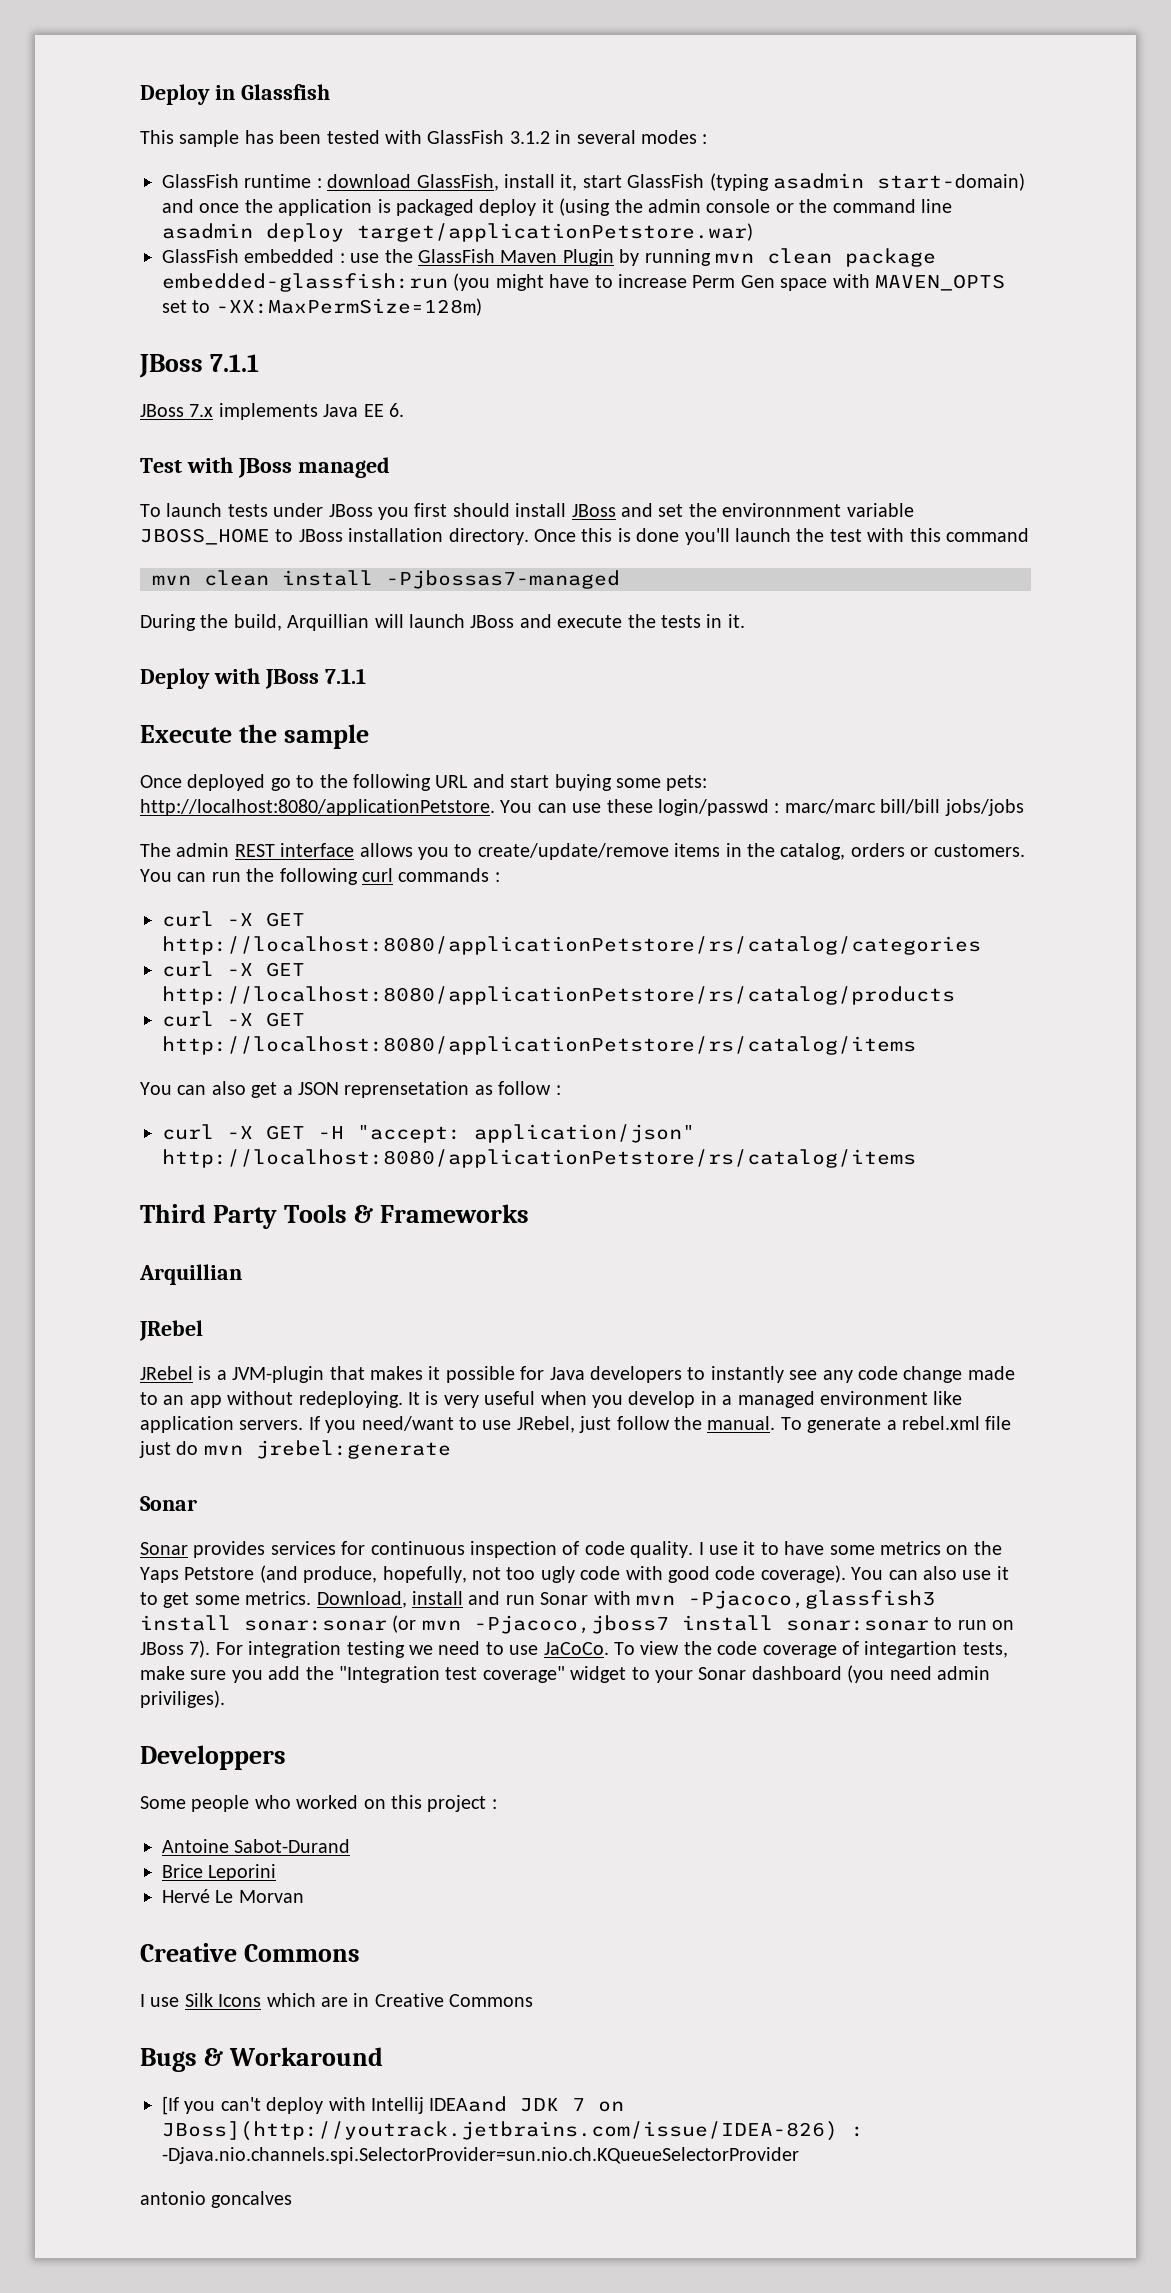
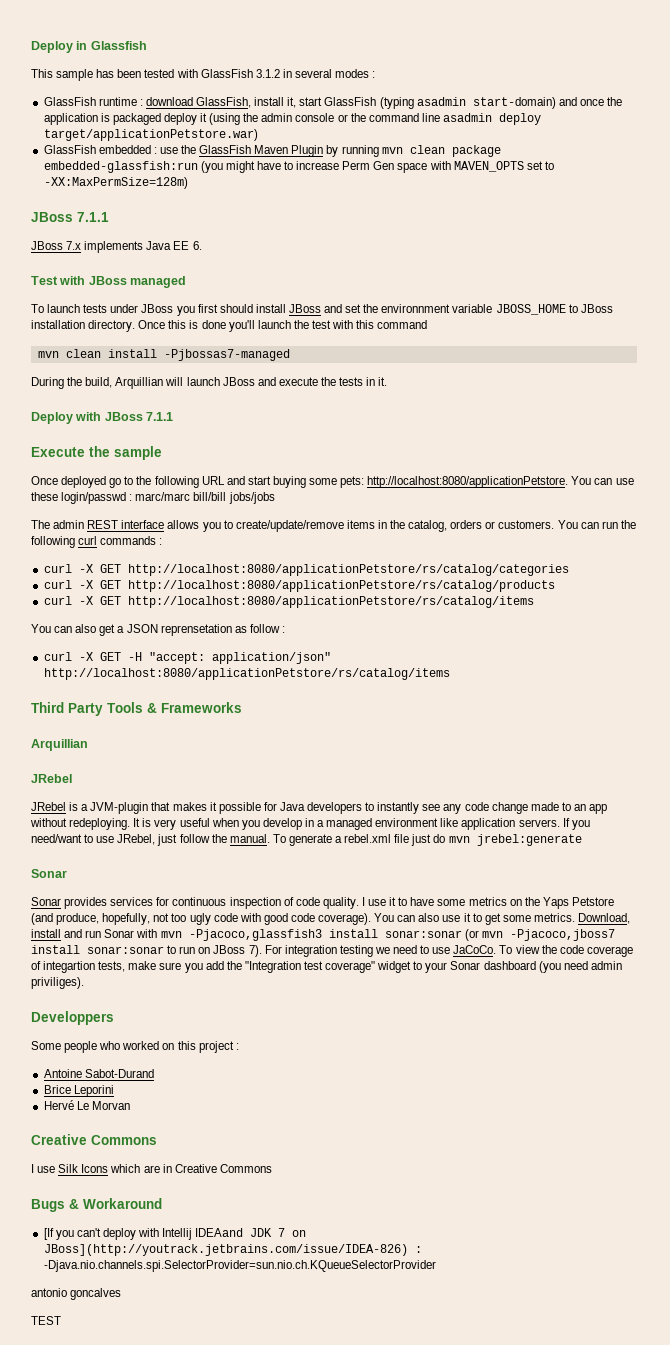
(293, 2199) none -> [31,1316,61,1325] // TEST

